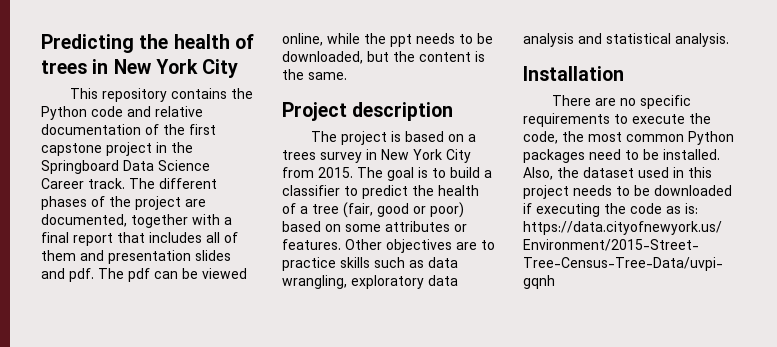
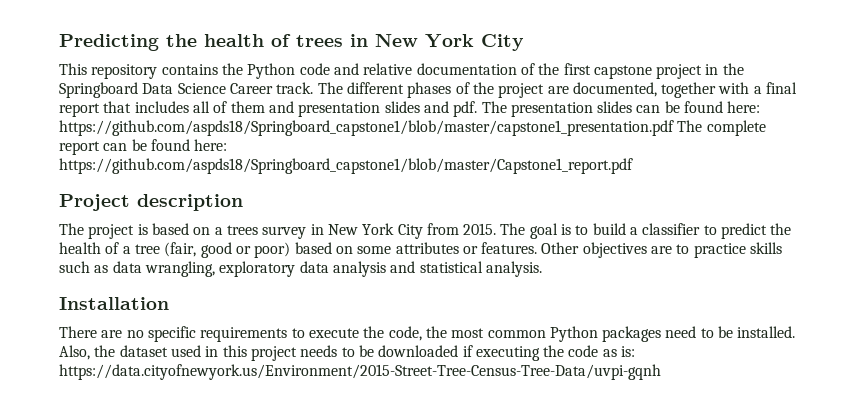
[128,268,247,282] [282,33,493,47] [282,51,485,64] [282,69,347,80] pdf can be viewed online, while the ppt needs to be downloaded, but the content is the same. -> [510,101,761,117] [59,120,766,136] [59,139,228,155] [59,158,633,174] presentation slides can be found here: https://github.com/aspds18/Springboard_capstone1/blob/master/capstone1_presentation.pdf The complete report can be found here: https://github.com/aspds18/Springboard_capstone1/blob/master/Capstone1_report.pdf

